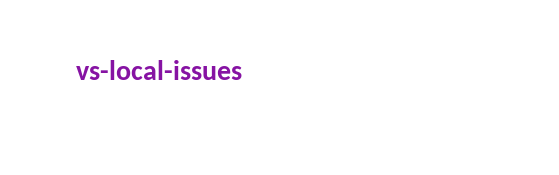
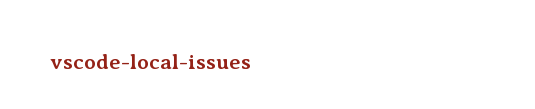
[76,60,242,80] vs-local-issues -> [50,54,251,69] vscode-local-issues

